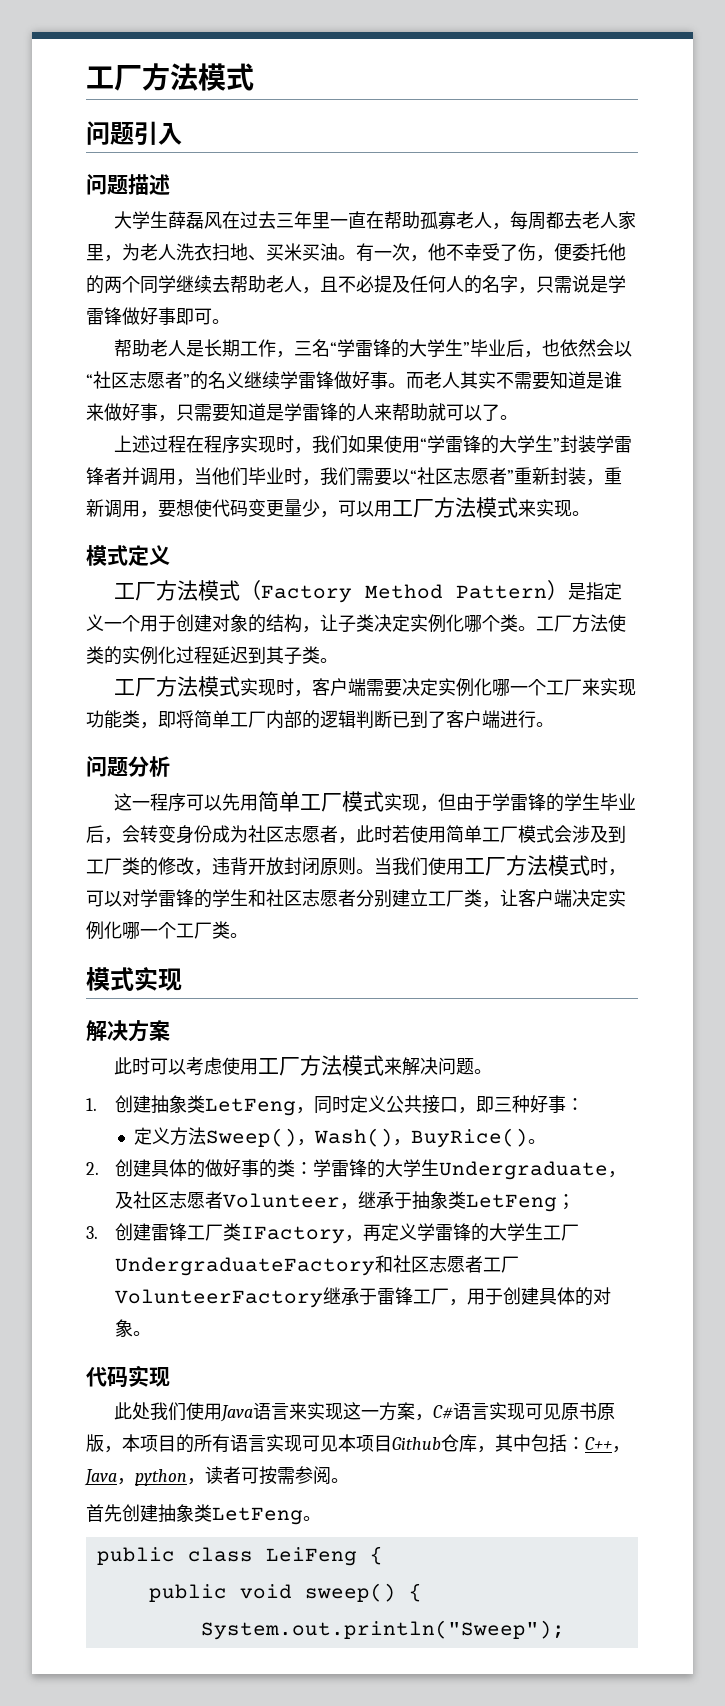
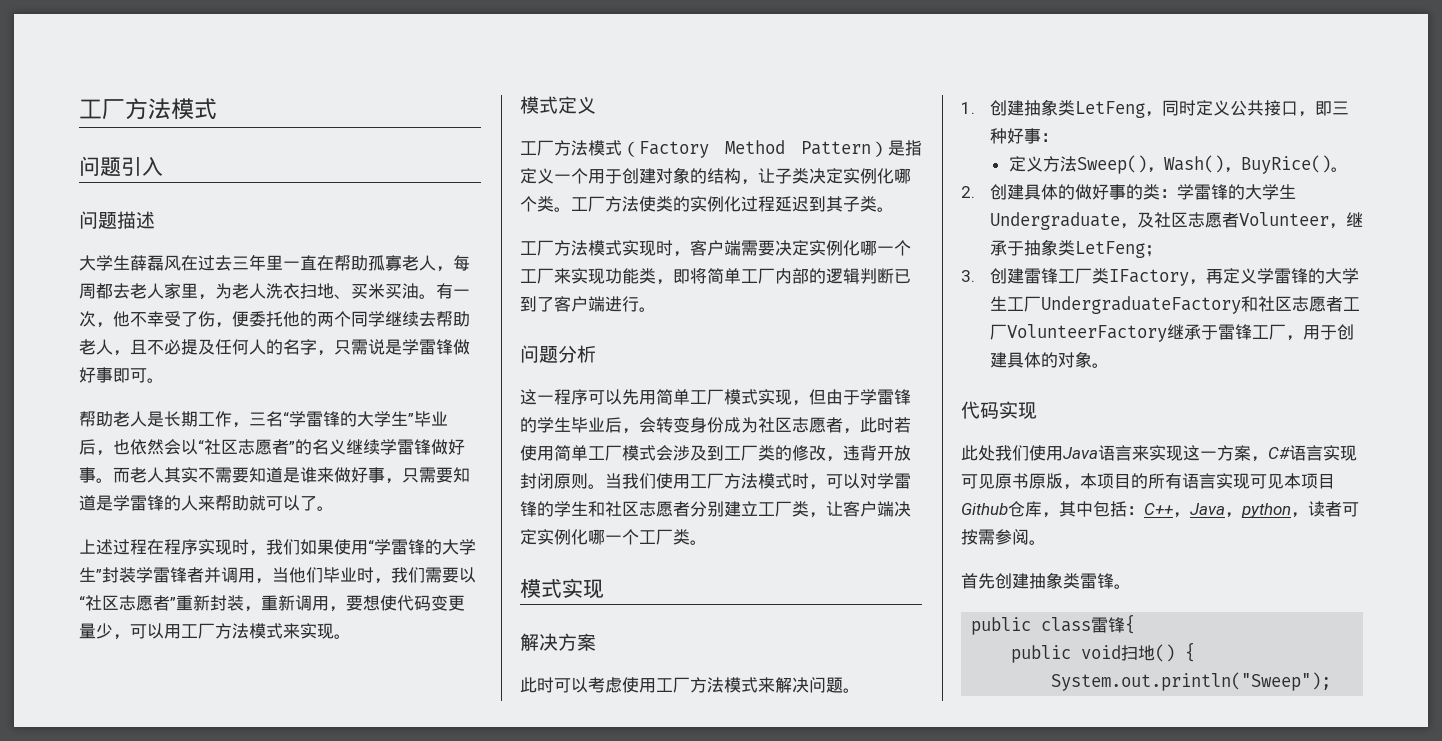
[212,1507,303,1525] LetFeng -> [1080,573,1114,589] 雷锋
[265,1547,357,1566] LeiFeng -> [1091,617,1126,633] 雷锋
[304,1583,396,1602] sweep() -> [1121,644,1176,662] 扫地()

